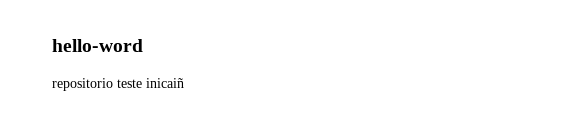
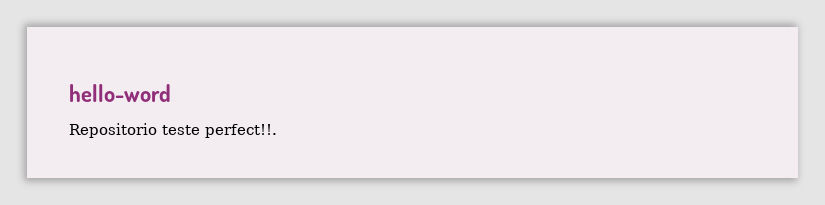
[52,78,184,91] repositorio teste inicaiñ -> [69,123,277,138] Repositorio teste perfect!!.

